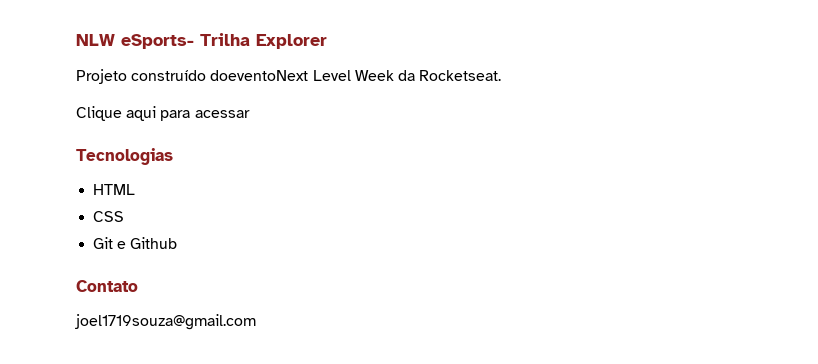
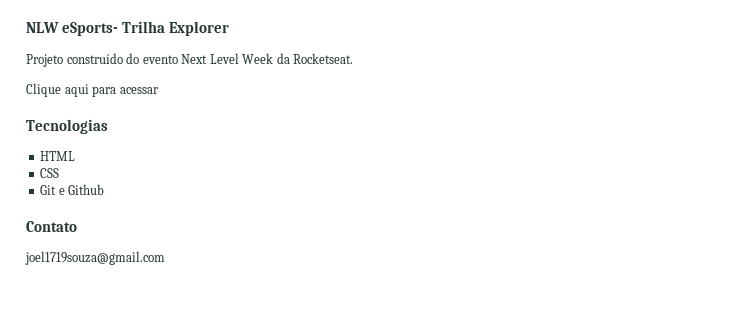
[210,70,309,81] doeventoNext -> [126,53,208,64] do evento Next

